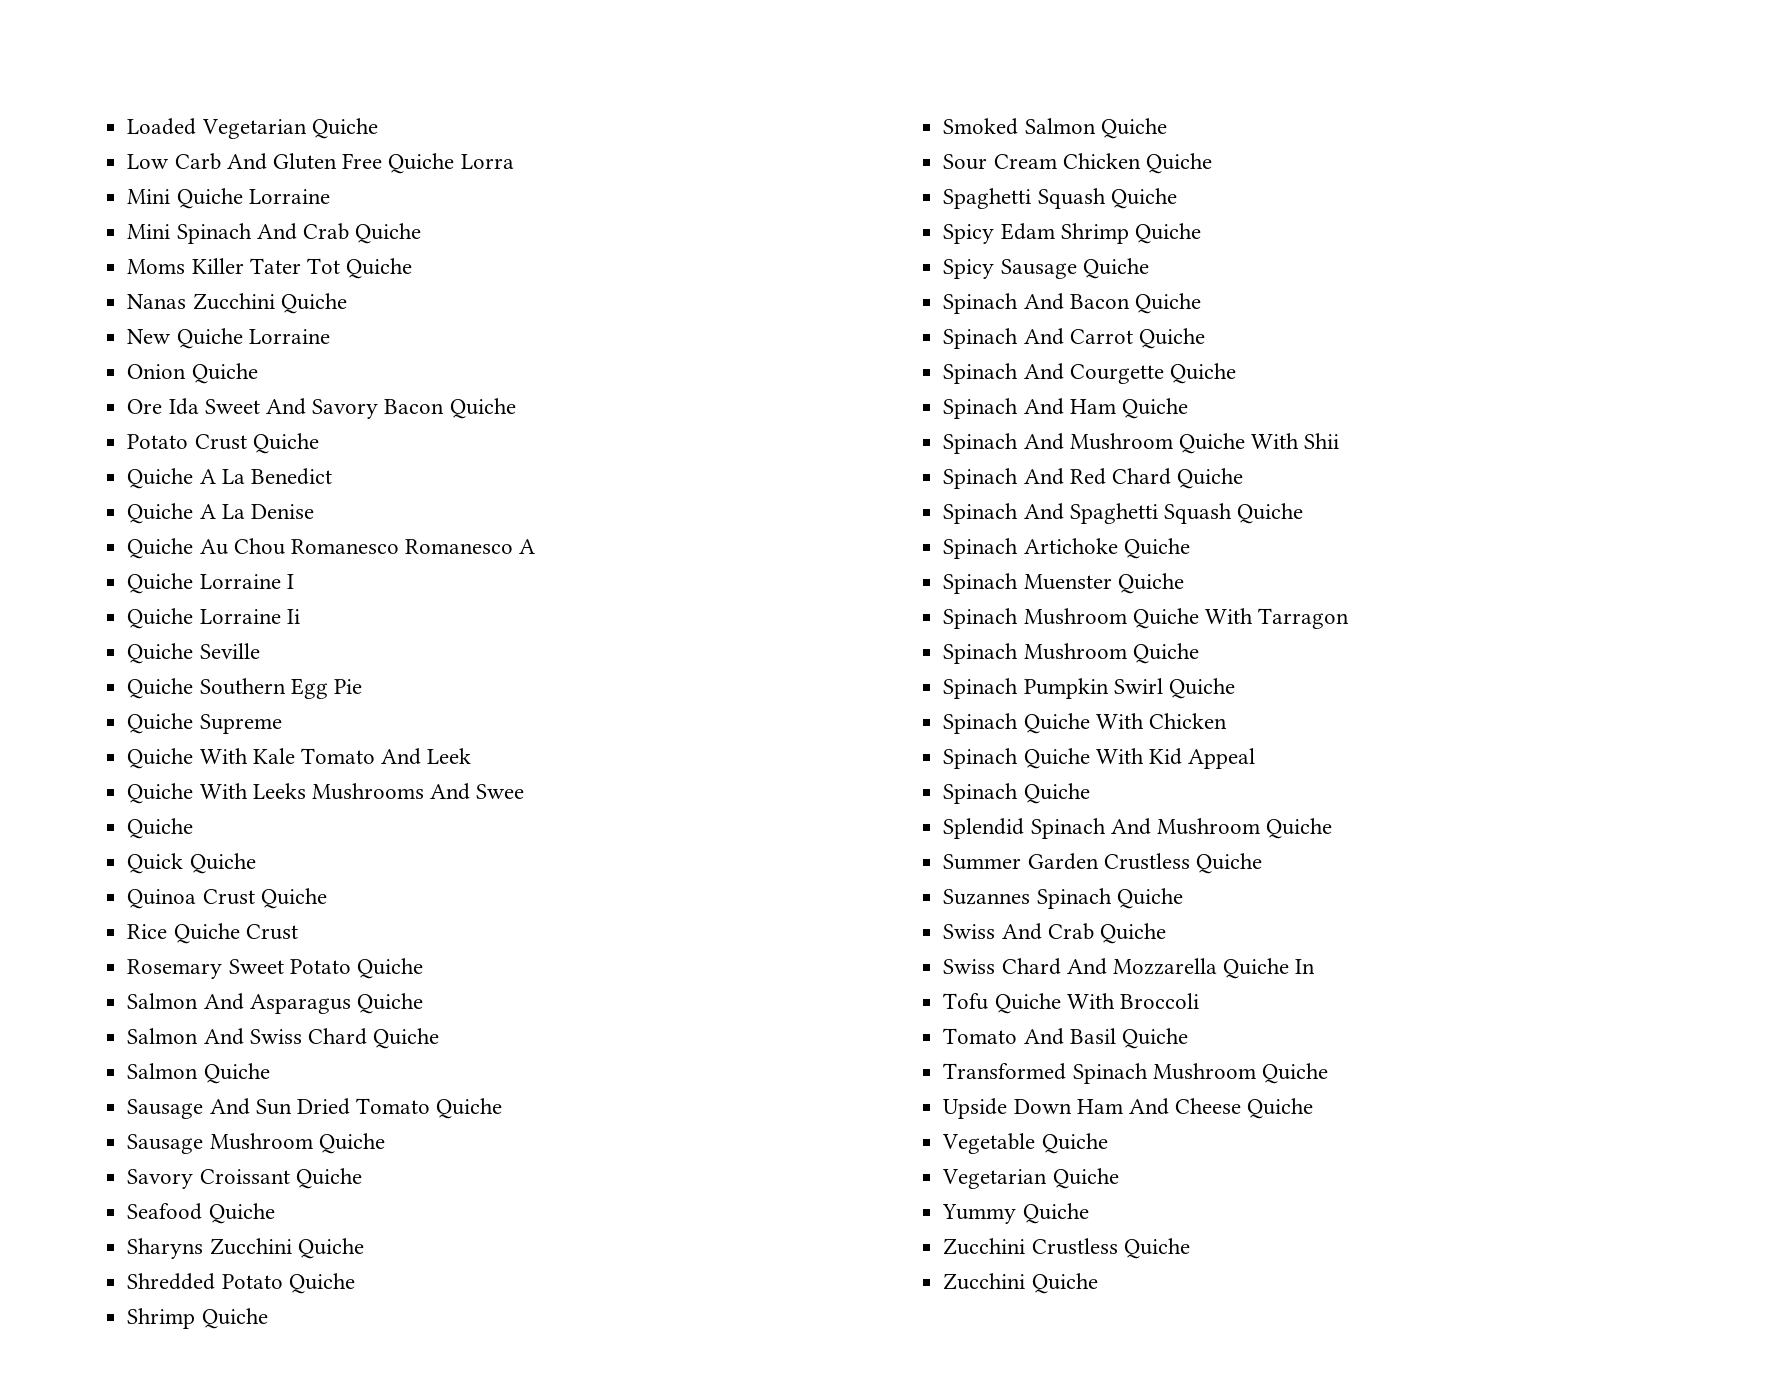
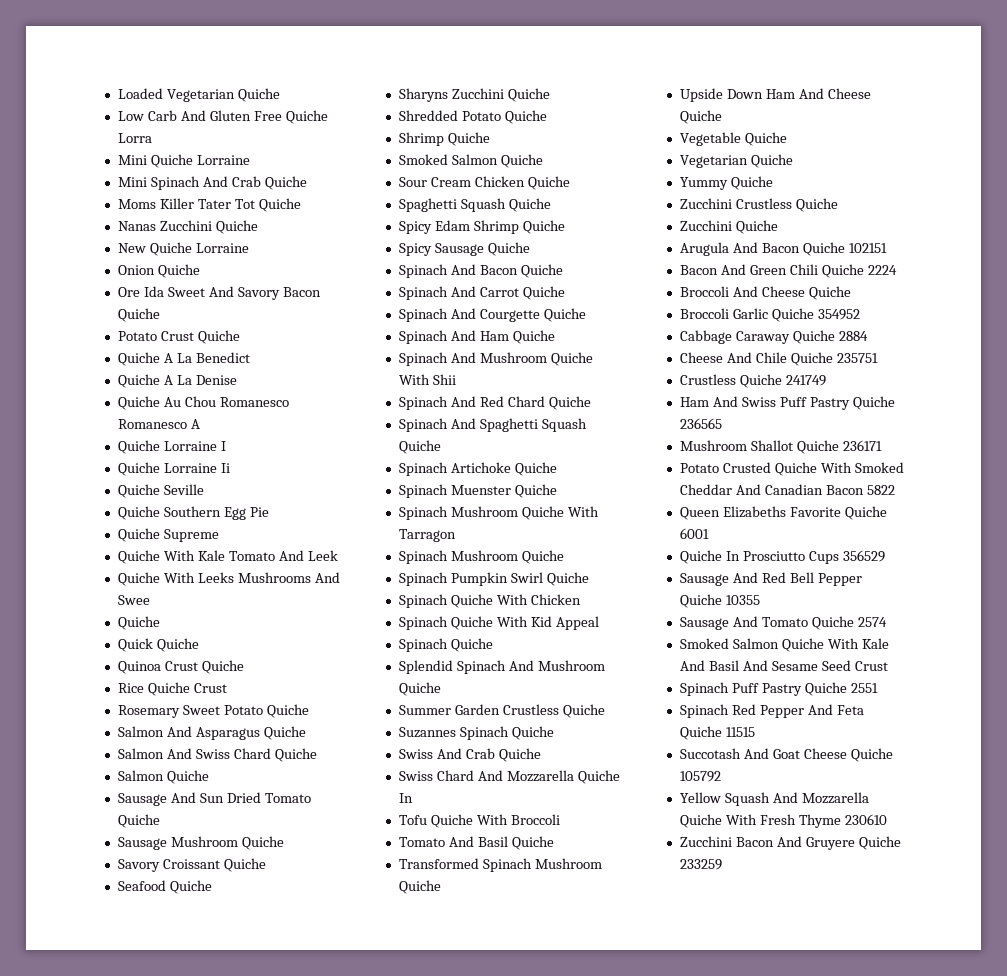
(1098, 1283) none -> [679,242,887,256] [679,264,897,278] [679,286,851,300] [679,308,860,322] [679,330,868,344] [679,352,878,366] [679,374,826,388] [679,396,895,410] [679,418,722,429] [679,440,882,454] [679,462,904,476] [679,484,895,495] [679,506,887,520] [679,528,709,539] [679,550,885,564] [679,572,862,586] [679,594,760,608] [679,616,887,630] [679,638,889,652] [679,660,888,671] [679,682,878,696] [679,704,864,718] [679,726,755,740] [679,748,893,762] [679,771,721,782] [679,792,869,806] [679,814,887,828] [679,836,901,850] [679,859,722,870] // Arugula And Bacon Quiche 102151 // Bacon And Green Chili Quiche 2224 // Broccoli And Cheese Quiche // Broccoli Garlic Quiche 354952 // Cabbage Caraway Quiche 2884 // Cheese And Chile Quiche 235751 // Crustless Quiche 241749 // Ham And Swiss Puff Pastry Quiche 236565 // Mushroom Shallot Quiche 236171 // Potato Crusted Quiche With Smoked Cheddar And Canadian Bacon 5822 // Queen Elizabeths Favorite Quiche 6001 // Quiche In Prosciutto Cups 356529 // Sausage And Red Bell Pepper Quiche 10355 // Sausage And Tomato Quiche 2574 // Smoked Salmon Quiche With Kale And Basil And Sesame Seed Crust // Spinach Puff Pastry Quiche 2551 // Spinach Red Pepper And Feta Quiche 11515 // Succotash And Goat Cheese Quiche 105792 // Yellow Squash And Mozzarella Quiche With Fresh Thyme 230610 // Zucchini Bacon And Gruyere Quiche 233259

